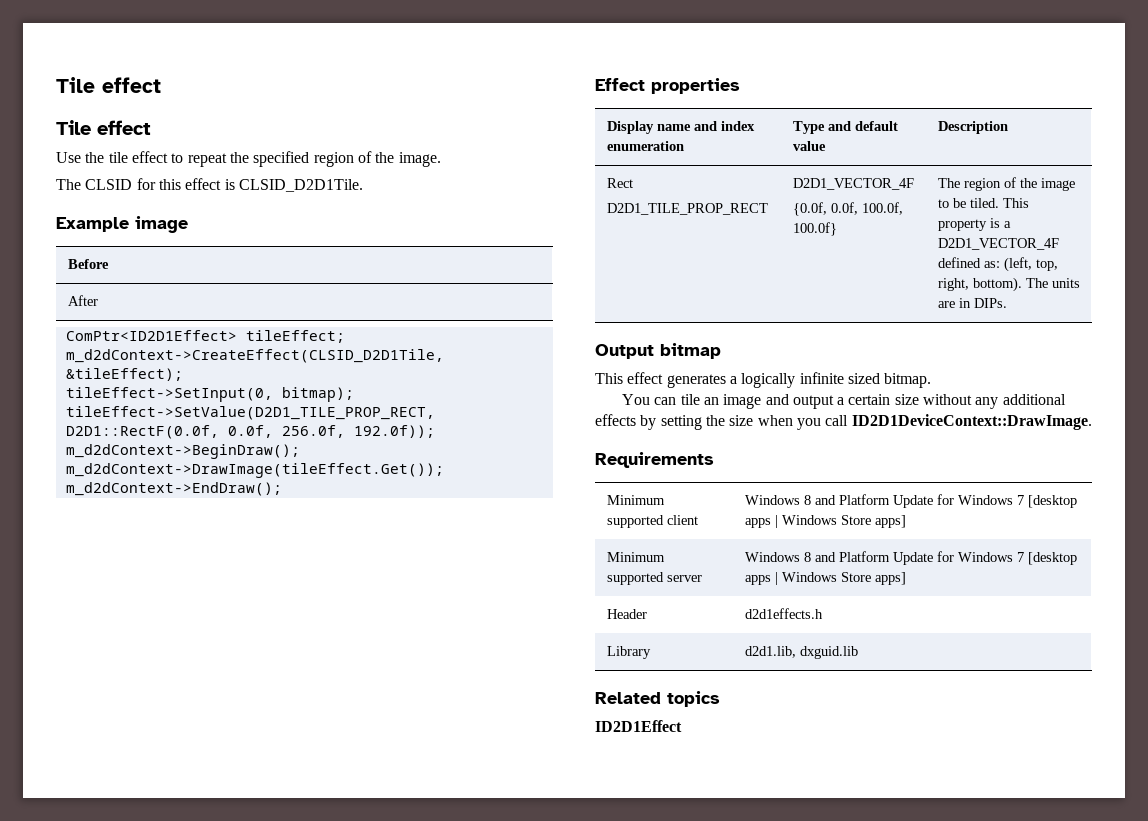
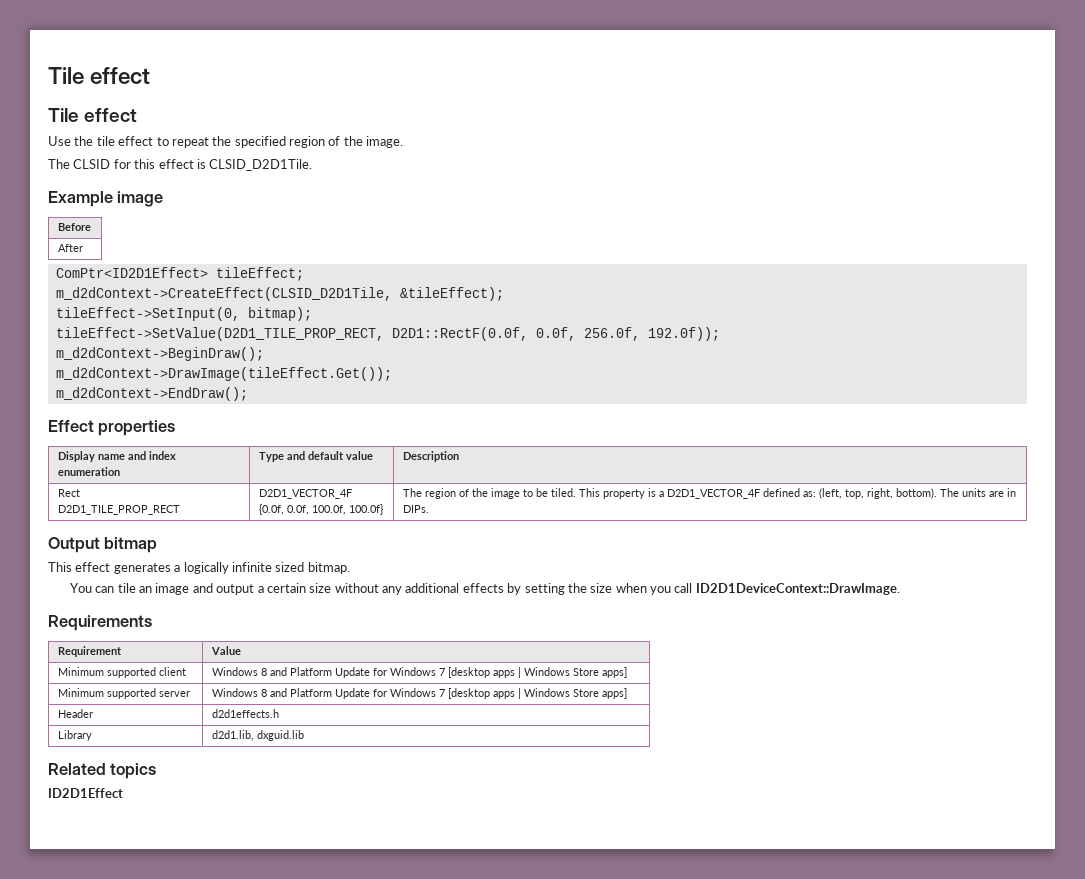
(714, 460) none -> [57,646,122,657] [210,646,241,655] // Requirement | Value

